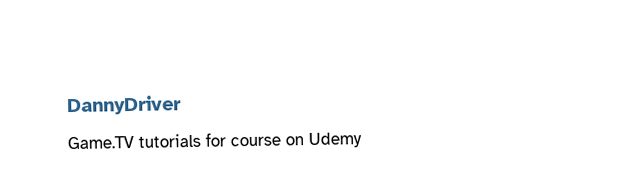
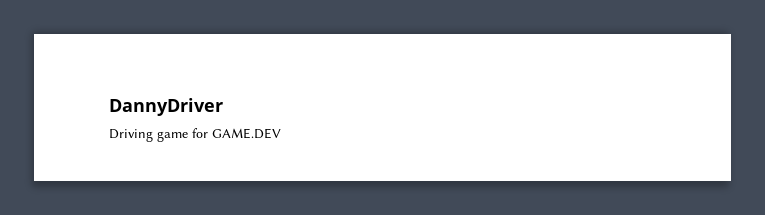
[67,132,362,150] Game.TV tutorials for course on Udemy -> [109,128,281,142] Driving game for GAME.DEV

